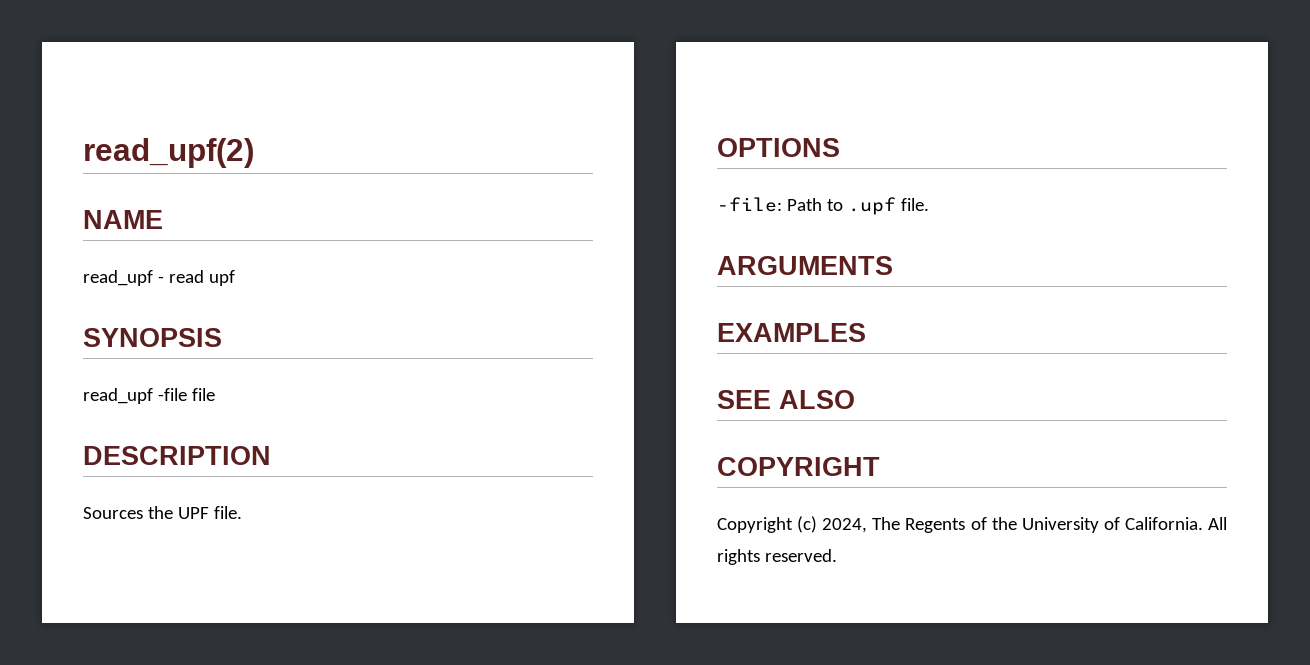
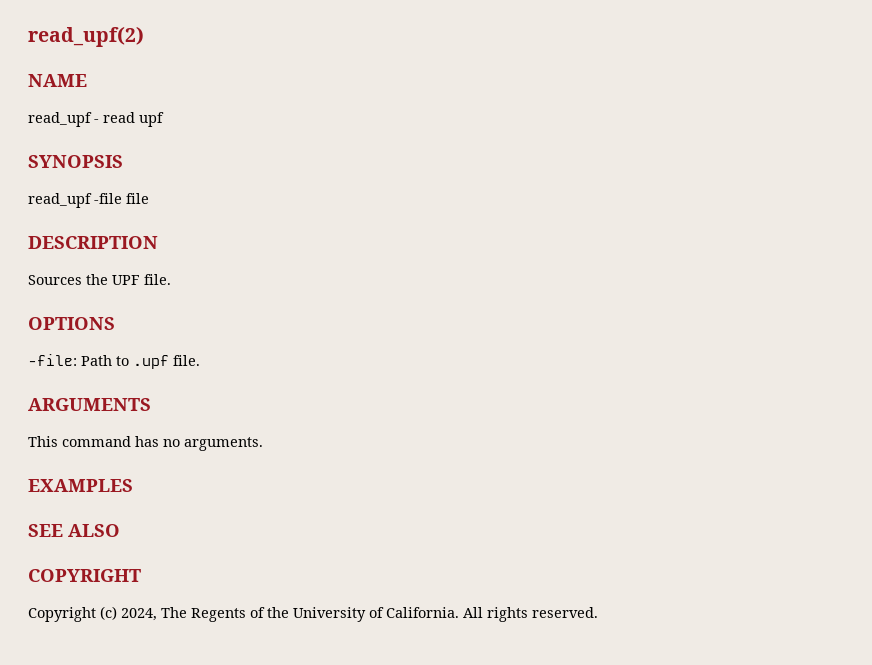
(893, 265) none -> [28,436,263,451] // This command has no arguments.

